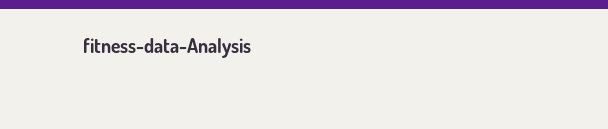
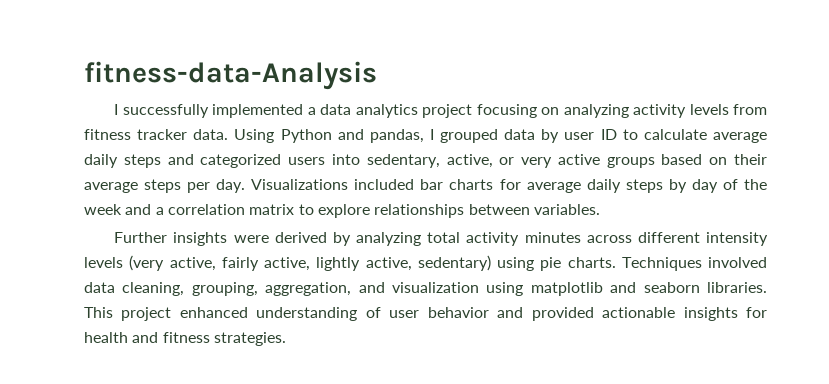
(251, 48) none -> [114,104,767,118] [84,129,767,143] [84,154,768,168] [84,179,768,193] [84,204,600,218] [114,232,768,246] [84,255,767,271] [84,282,768,296] [84,307,767,321] [84,332,286,346] // I successfully implemented a data analytics project focusing on analyzing activity levels from fitness tracker data. Using Python and pandas, I grouped data by user ID to calculate average daily steps and categorized users into sedentary, active, or very active groups based on their average steps per day. Visualizations included bar charts for average daily steps by day of the week and a correlation matrix to explore relationships between variables. // Further insights were derived by analyzing total activity minutes across different intensity levels (very active, fairly active, lightly active, sedentary) using pie charts. Techniques involved data cleaning, grouping, aggregation, and visualization using matplotlib and seaborn libraries. This project enhanced understanding of user behavior and provided actionable insights for health and fitness strategies.

